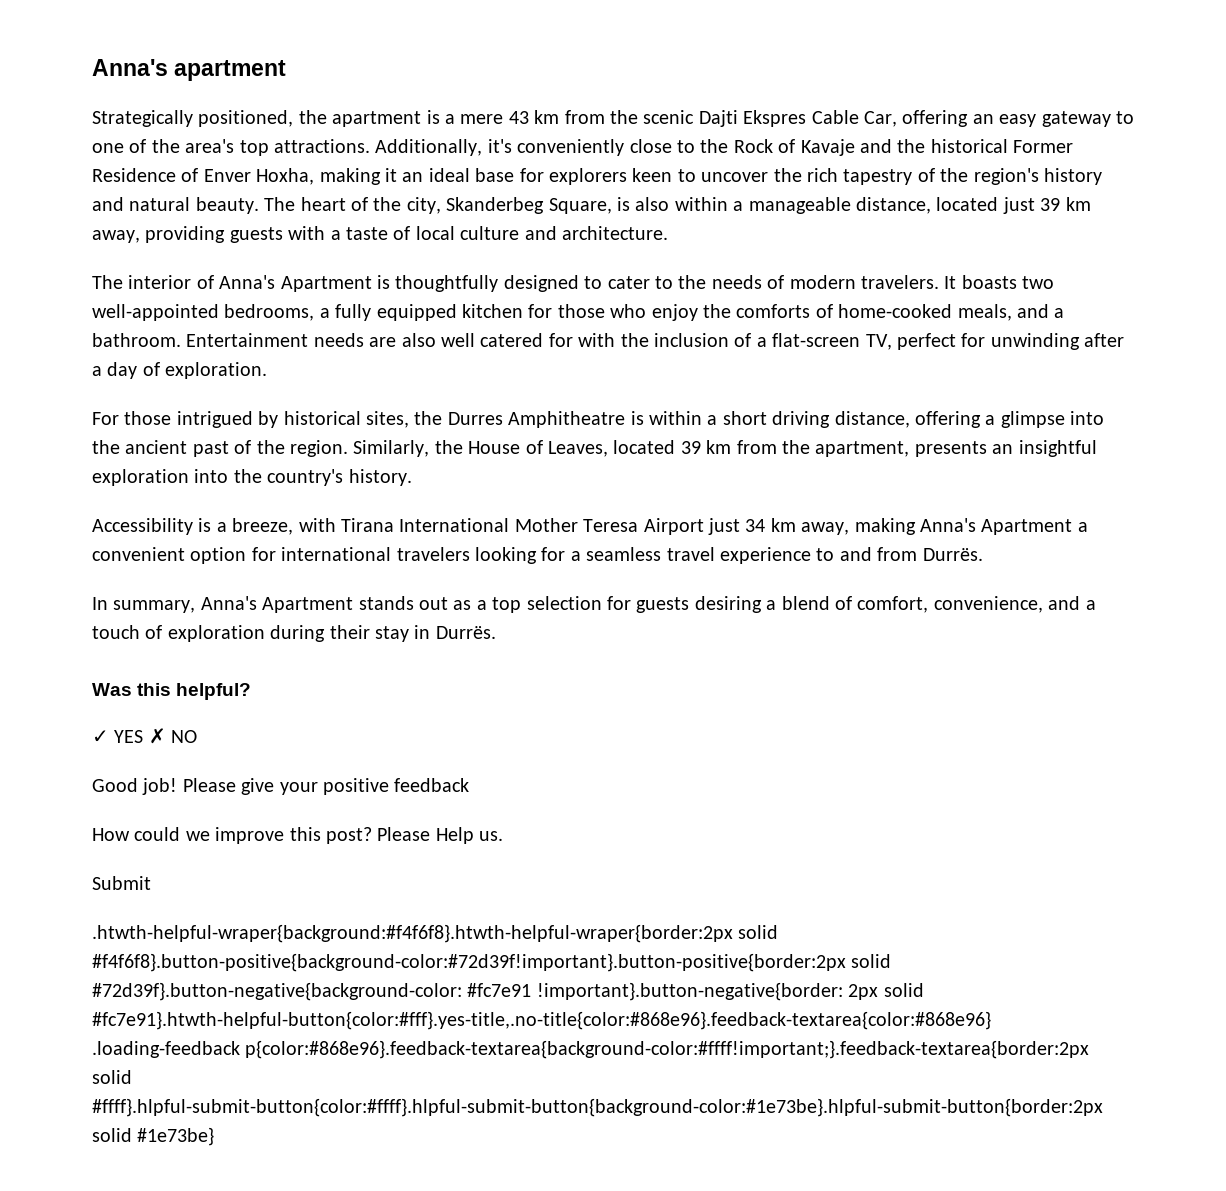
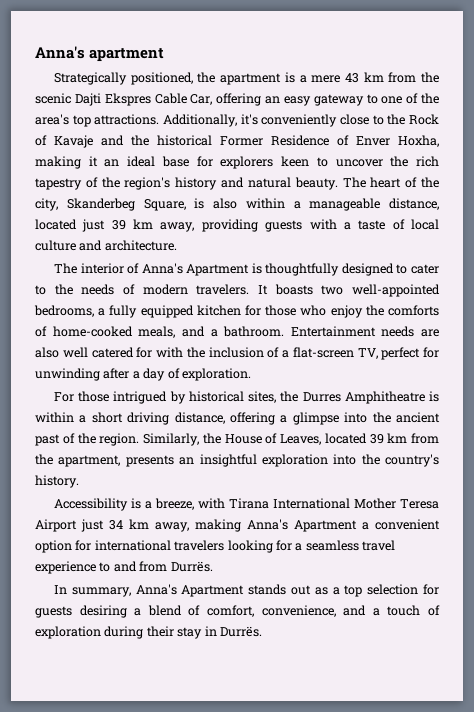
[92,683,252,700] [92,728,198,744] [92,778,470,795] [92,827,504,844] [92,876,151,890] [92,924,779,943] [92,953,892,972] [92,982,924,1001] [92,1011,991,1030] [92,1040,1090,1059] [92,1070,132,1084] [92,1098,1103,1117] [92,1127,215,1146] // Was this helpful? // ✓ YES ✗ NO // Good job! Please give your positive feedback // How could we improve this post? Please Help us. // Submit // .htwth-helpful-wraper{background:#f4f6f8}.htwth-helpful-wraper{border:2px solid #f4f6f8}.button-positive{background-color:#72d39f!important}.button-positive{border:2px solid #72d39f}.button-negative{background-color: #fc7e91 !important}.button-negative{border: 2px solid #fc7e91}.htwth-helpful-button{color:#fff}.yes-title,.no-title{color:#868e96}.feedback-textarea{color:#868e96} .loading-feedback p{color:#868e96}.feedback-textarea{background-color:#ffff!important;}.feedback-textarea{border:2px solid #ffff}.hlpful-submit-button{color:#ffff}.hlpful-submit-button{background-color:#1e73be}.hlpful-submit-button{border:2px solid #1e73be} -> (262, 631) none

